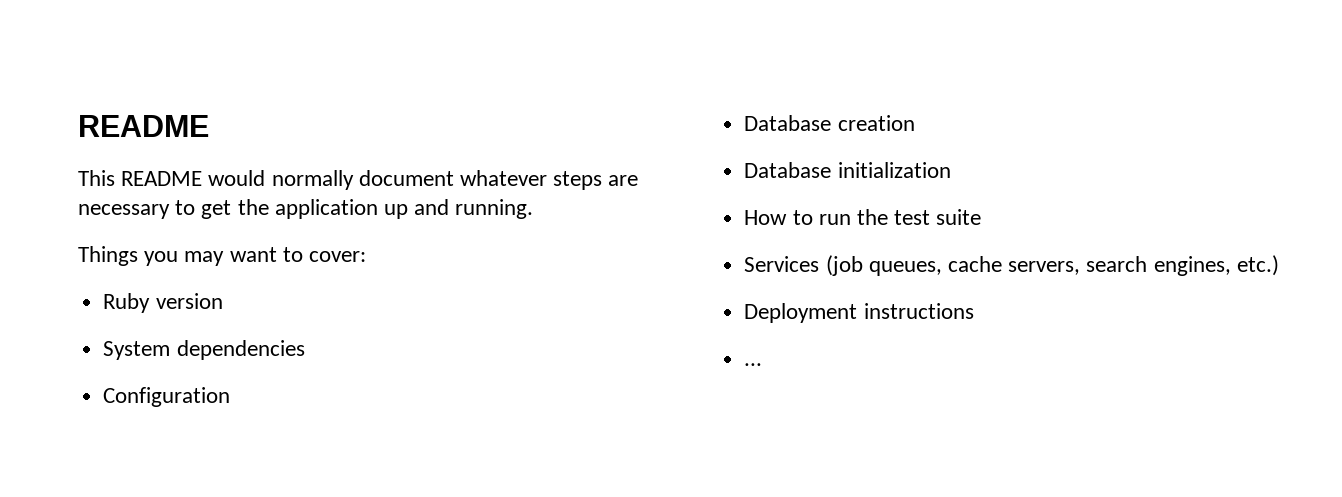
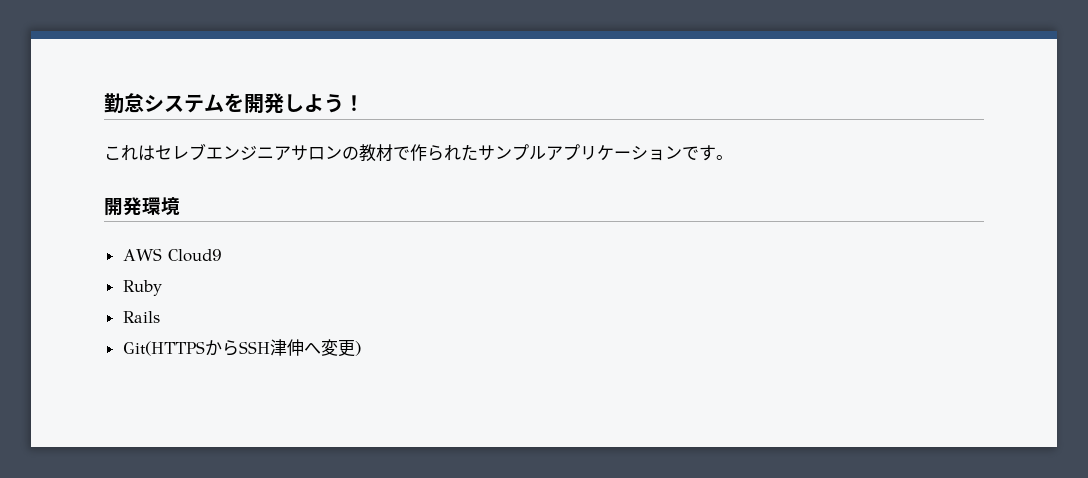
[78,115,209,137] [78,170,639,190] [78,199,534,219] [78,246,367,266] [103,293,223,313] [103,340,305,360] [103,387,231,407] [744,115,915,131] [744,162,951,178] [744,209,982,225] [744,255,1279,276] [744,303,974,323] [744,363,763,366] README // This README would normally document whatever steps are necessary to get the application up and running. // Things you may want to cover: // Ruby version // System dependencies // Configuration // Database creation // Database initialization // How to run the test suite // Services (job queues, cache servers, search engines, etc.) // Deployment instructions // ... -> [104,93,364,114] [104,143,733,162] [104,197,180,216] [122,248,222,262] [122,280,162,296] [122,311,160,323] [122,339,361,357] 勤怠システムを開発しよう！ // これはセレブエンジニアサロンの教材で作られたサンプルアプリケーションです。 // 開発環境 // AWS Cloud9 // Ruby // Rails // Git(HTTPSからSSH津伸へ変更)

